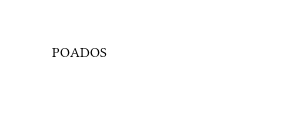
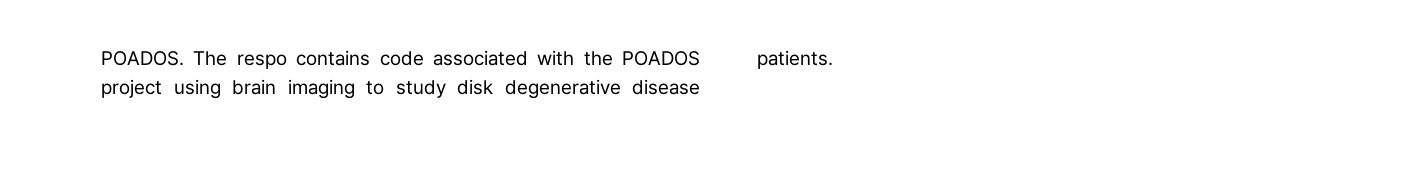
[52,48,107,57] POADOS -> [101,50,700,69] [101,79,700,99] [757,50,833,69] POADOS. The respo contains code associated with the POADOS project using brain imaging to study disk degenerative disease patients.

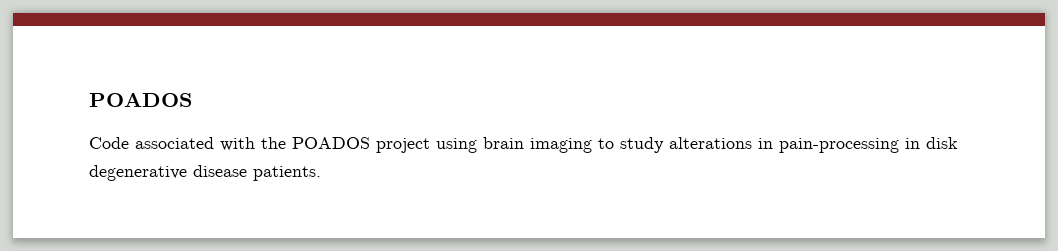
[101,50,424,69] POADOS. The respo contains code -> [89,92,192,107] [89,137,129,149] POADOS // Code
(446, 89) none -> [669,137,920,153] alterations in pain-processing in

